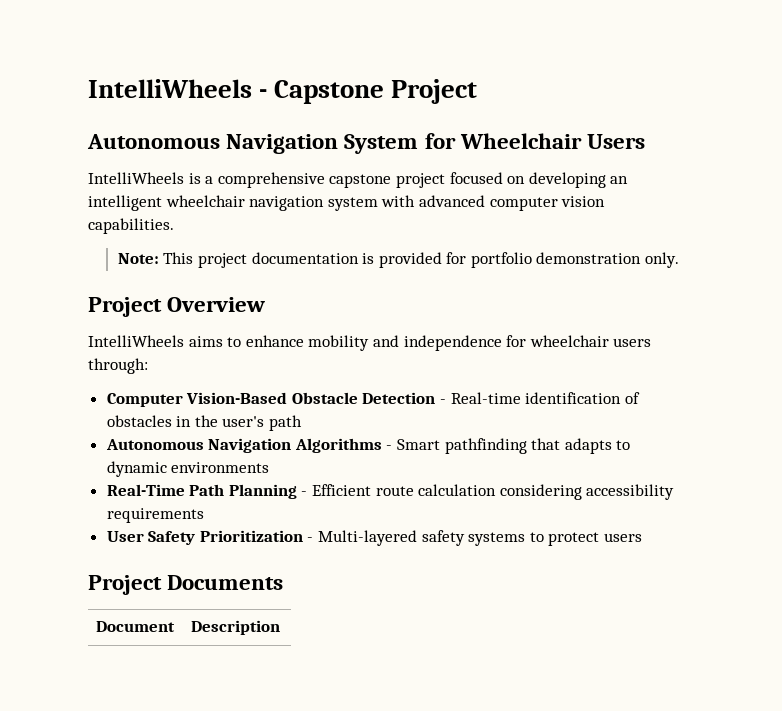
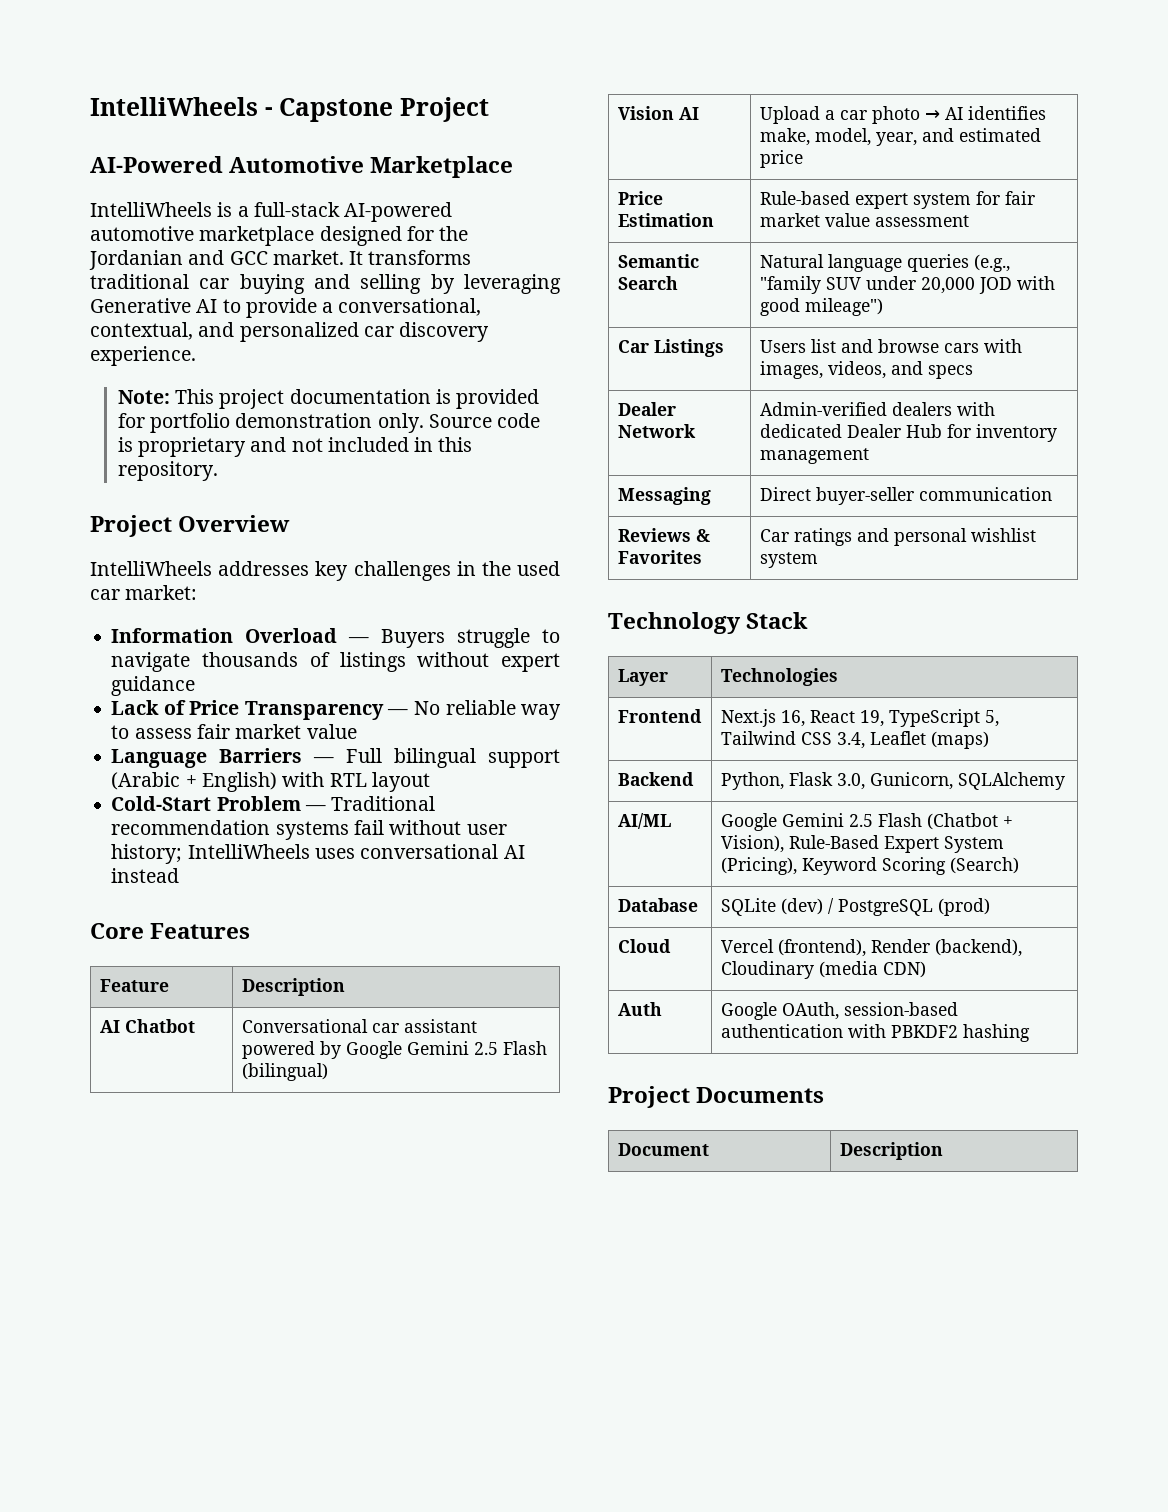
[87,133,646,154] [88,172,629,188] [88,195,606,211] [88,218,174,234] Autonomous Navigation System for Wheelchair Users // IntelliWheels is a comprehensive capstone project focused on developing an intelligent wheelchair navigation system with advanced computer vision capabilities. -> [90,156,514,178] [90,202,453,222] [90,226,469,246] [89,250,472,270] [90,274,561,294] [90,298,482,318] [90,322,490,342] [90,346,196,366] AI-Powered Automotive Marketplace // IntelliWheels is a full-stack AI-powered automotive marketplace designed for the Jordanian and GCC market. It transforms traditional car buying and selling by leveraging Generative AI to provide a conversational, contextual, and personalized car discovery experience.
[88,297,266,317] [88,335,652,351] [88,358,148,374] [106,392,640,407] [106,415,303,431] [105,438,631,454] [106,461,270,477] [106,484,675,500] [106,508,204,523] [106,530,643,546] // Project Overview // IntelliWheels aims to enhance mobility and independence for wheelchair users through: // Computer Vision-Based Obstacle Detection - Real-time identification of obstacles in the user's path // Autonomous Navigation Algorithms - Smart pathfinding that adapts to dynamic environments // Real-Time Path Planning - Efficient route calculation considering accessibility requirements // User Safety Prioritization - Multi-layered safety systems to protect users -> [428,413,541,428] [117,437,473,457] [117,461,218,481] [90,515,291,537] [90,561,560,581] [90,585,198,600] [111,628,560,648] [111,652,560,672] [111,676,196,696] [111,700,561,720] [111,724,357,739] [111,748,560,768] [111,772,430,792] [111,796,436,811] [111,820,507,840] [111,844,525,864] [111,868,180,883] [90,923,251,939] [99,979,169,992] [241,978,345,996] [99,1019,195,1033] [241,1019,477,1033] [241,1041,547,1059] [241,1063,328,1081] [617,106,699,120] [759,106,1046,124] [759,128,1041,146] [759,150,803,168] [617,191,663,205] [617,213,714,227] [759,191,1035,209] [759,213,969,227] [617,254,699,268] [617,276,678,290] [759,254,1010,272] [759,276,1055,294] [759,298,883,316] [617,339,724,357] [759,339,1022,353] [759,361,973,379] [617,402,676,416] [617,424,696,438] [759,402,995,416] [759,424,1057,442] [759,448,869,464] [617,487,711,505] [759,487,1052,505] [617,528,710,542] [617,550,702,564] [759,528,1036,546] [759,552,818,568] [608,612,809,634] [617,669,668,686] [720,668,838,686] [617,709,702,723] [720,709,999,727] [720,731,989,749] [617,772,694,786] [720,772,1065,790] [617,813,671,829] [720,813,1013,831] [720,835,1004,853] [720,857,1019,875] [617,898,698,912] [720,898,990,916] [617,939,671,953] [720,939,1022,957] [720,961,926,979] [617,1002,662,1016] [720,1002,958,1020] [720,1024,1030,1042] Source code is proprietary and not included in this repository. // Project Overview // IntelliWheels addresses key challenges in the used car market: // Information Overload — Buyers struggle to navigate thousands of listings without expert guidance // Lack of Price Transparency — No reliable way to assess fair market value // Language Barriers — Full bilingual support (Arabic + English) with RTL layout // Cold-Start Problem — Traditional recommendation systems fail without user history; IntelliWheels uses conversational AI instead // Core Features // Feature | Description // AI Chatbot | Conversational car assistant powered by Google Gemini 2.5 Flash (bilingual) // Vision AI | Upload a car photo → AI identifies make, model, year, and estimated price // Price Estimation | Rule-based expert system for fair market value assessment // Semantic Search | Natural language queries (e.g., "family SUV under 20,000 JOD with good mileage") // Car Listings | Users list and browse cars with images, videos, and specs // Dealer Network | Admin-verified dealers with dedicated Dealer Hub for inventory management // Messaging | Direct buyer-seller communication // Reviews & Favorites | Car ratings and personal wishlist system // Technology Stack // Layer | Technologies // Frontend | Next.js 16, React 19, TypeScript 5, Tailwind CSS 3.4, Leaflet (maps) // Backend | Python, Flask 3.0, Gunicorn, SQLAlchemy // AI/ML | Google Gemini 2.5 Flash (Chatbot + Vision), Rule-Based Expert System (Pricing), Keyword Scoring (Search) // Database | SQLite (dev) / PostgreSQL (prod) // Cloud | Vercel (frontend), Render (backend), Cloudinary (media CDN) // Auth | Google OAuth, session-based authentication with PBKDF2 hashing

